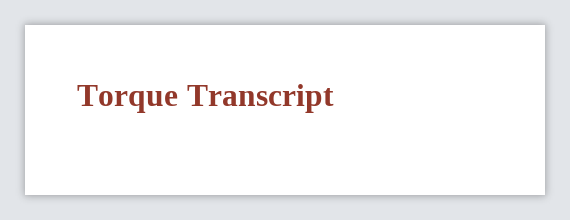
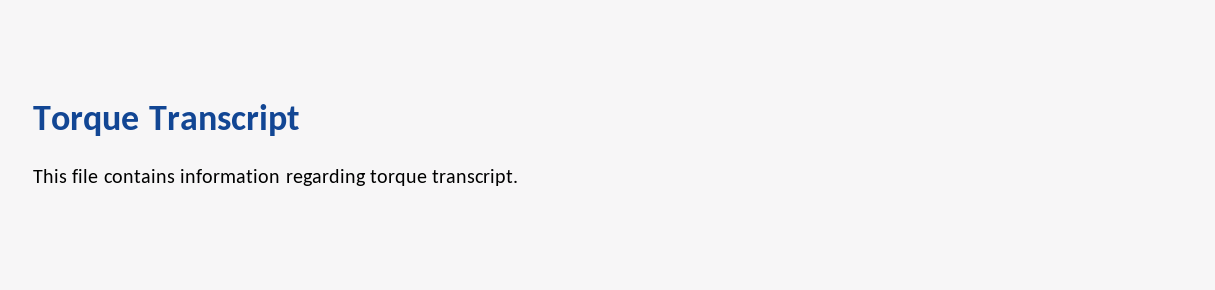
(334, 98) none -> [33,169,519,186] // This file contains information regarding torque transcript.

